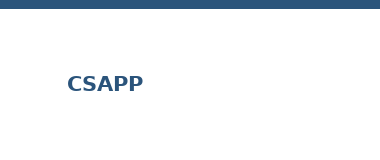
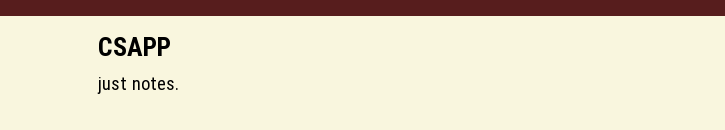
(143, 83) none -> [97,77,179,94] // just notes.

